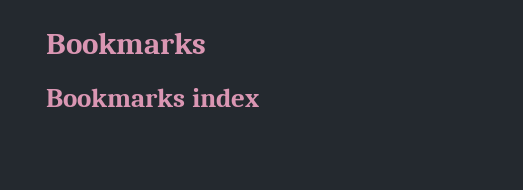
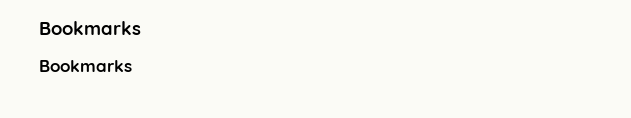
[192,88,260,107] index -> (132, 66) none

